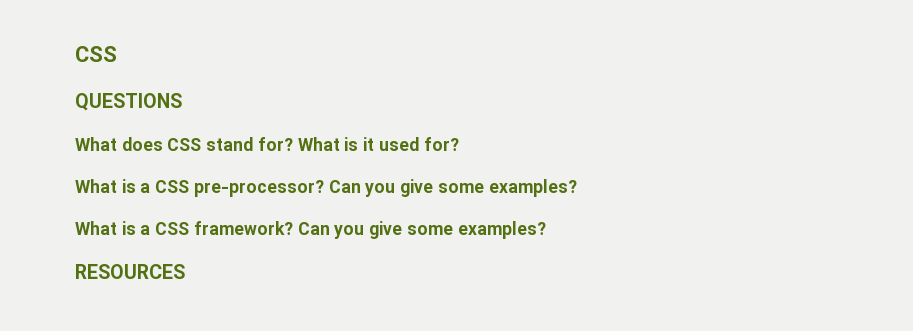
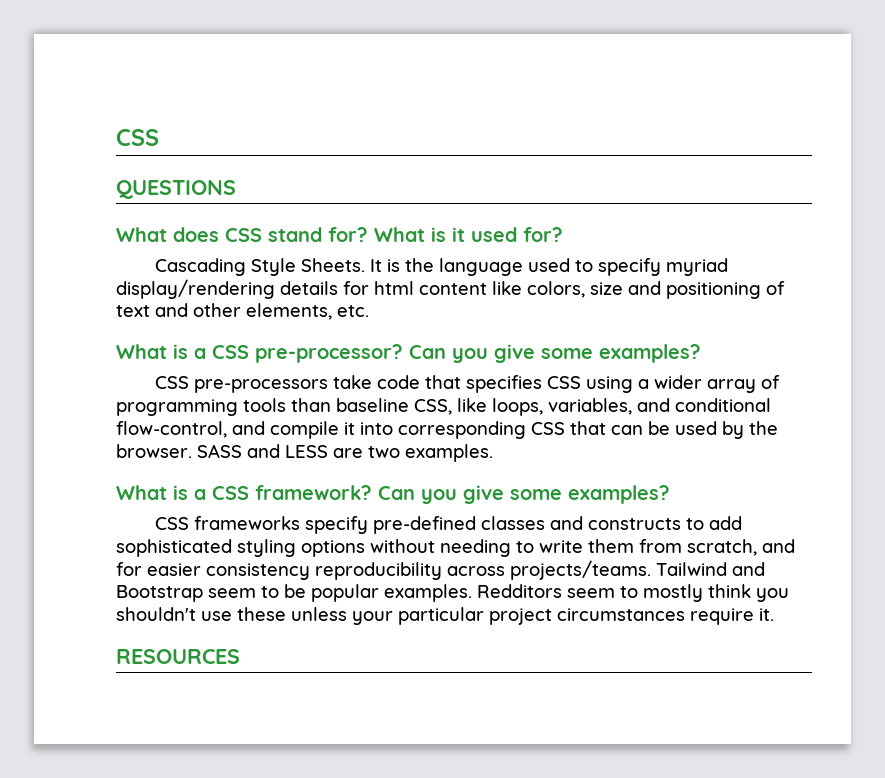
(459, 144) none -> [154,258,728,276] [116,279,785,299] [116,303,369,320] // Cascading Style Sheets. It is the language used to specify myriad display/rendering details for html content like colors, size and positioning of text and other elements, etc.
(577, 188) none -> [154,375,780,393] [116,398,771,416] [116,421,778,439] [116,444,493,462] // CSS pre-processors take code that specifies CSS using a wider array of programming tools than baseline CSS, like loops, variables, and conditional flow-control, and compile it into corresponding CSS that can be used by the browser. SASS and LESS are two examples.
(546, 230) none -> [154,516,742,534] [116,539,795,557] [116,560,765,580] [116,584,789,602] [116,607,774,625] // CSS frameworks specify pre-defined classes and constructs to add sophisticated styling options without needing to write them from scratch, and for easier consistency reproducibility across projects/teams. Tailwind and Bootstrap seem to be popular examples. Redditors seem to mostly think you shouldn't use these unless your particular project circumstances require it.

